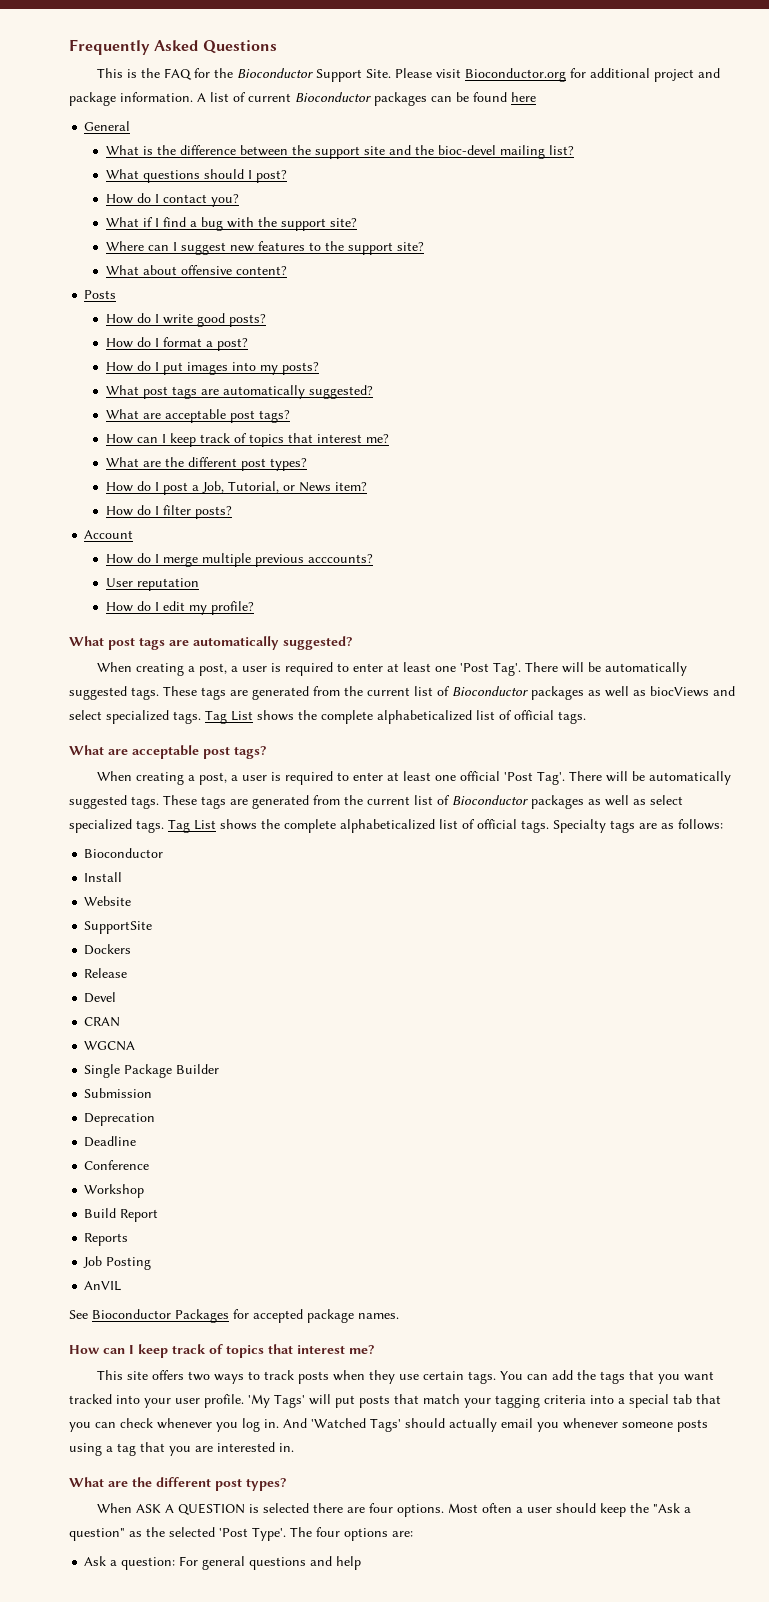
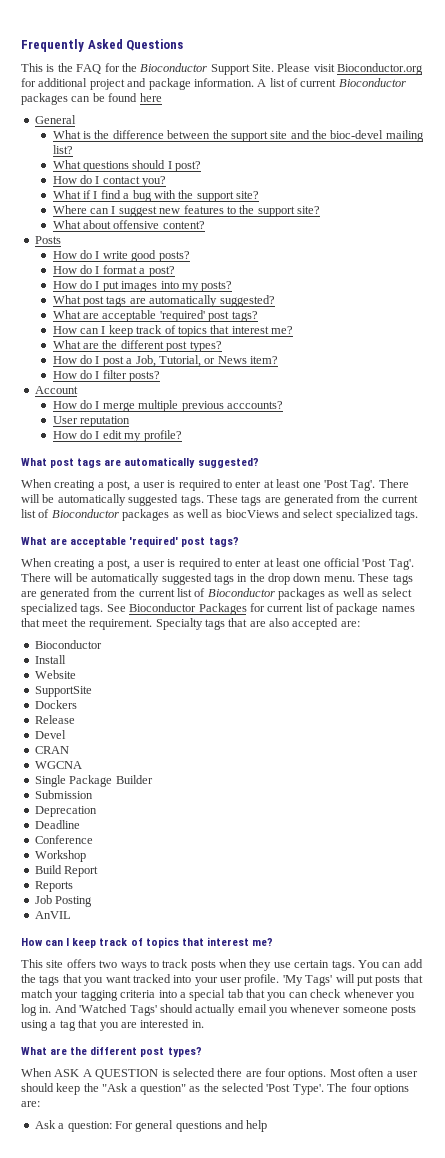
(226, 416) none -> [159,310,205,322] 'required'
[205,710,586,724] [69,745,199,759] Tag List shows the complete alphabeticalized list of official tags. // What are acceptable -> [21,536,179,547] // What are acceptable 'required'
[131,796,159,809] tags. -> [213,573,355,585] tags in the drop down menu.
[168,819,723,833] Tag List shows the complete alphabeticalized list of official tags. Specialty tags are as follows: -> [106,603,415,615] [21,618,360,630] See Bioconductor Packages for current list of package names that meet the requirement. Specialty tags that are also accepted are:
[69,1309,399,1323] // See Bioconductor Packages for accepted package names. -> (71, 915) none

